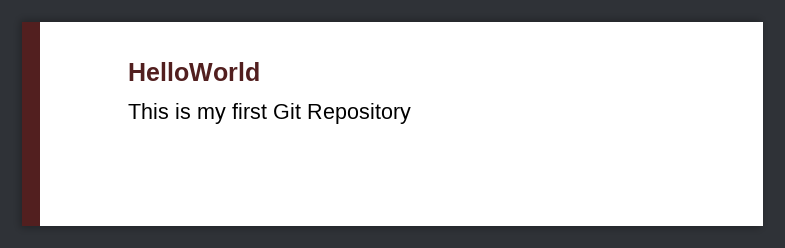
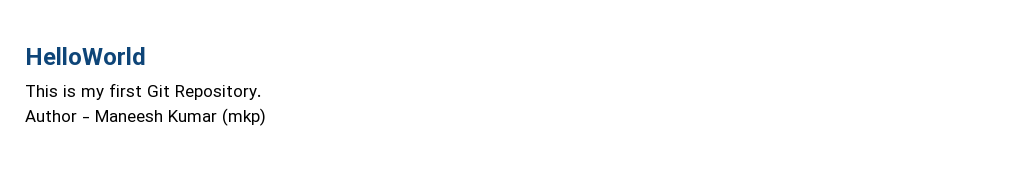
[307,103,411,124] Repository -> [175,85,261,100] [25,108,266,126] Repository. // Author - Maneesh Kumar (mkp)

